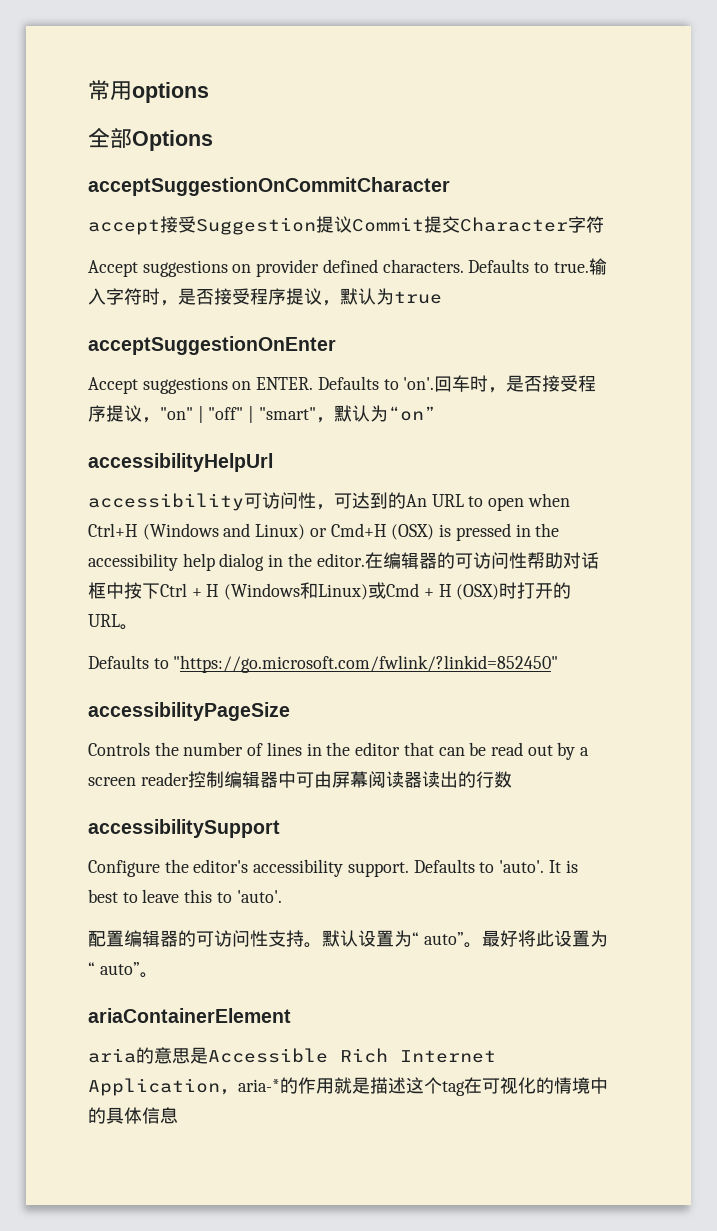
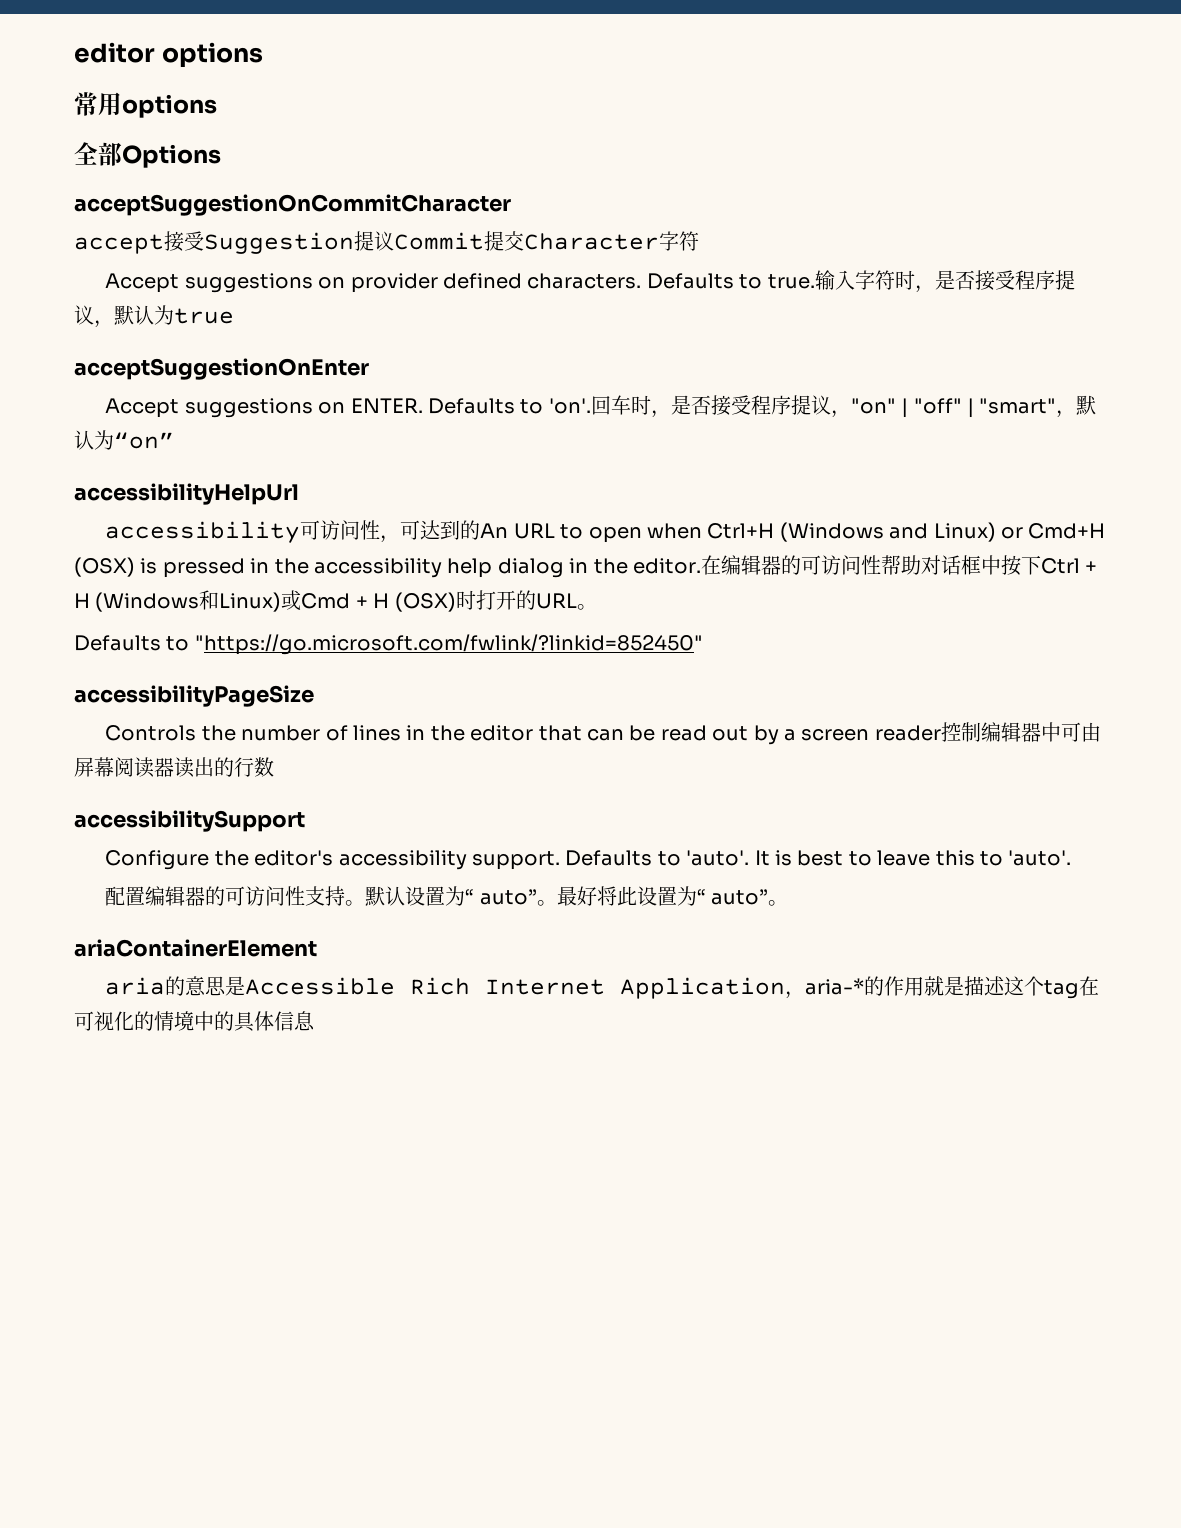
(88, 90) none -> [74,42,263,67] editor options //

